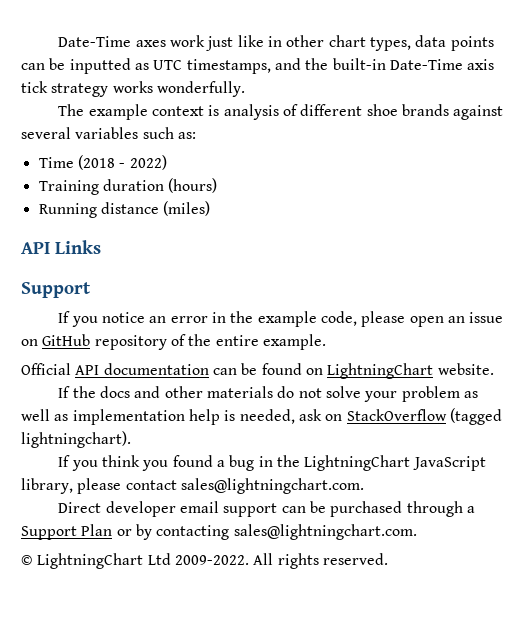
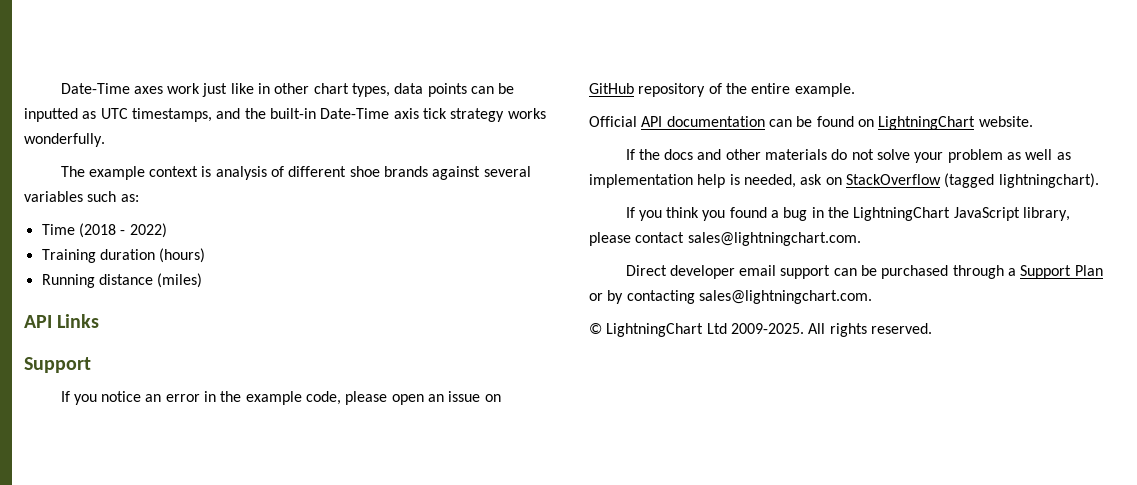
[174,555,249,565] 2009-2022. -> [730,323,804,334] 2009-2025.

